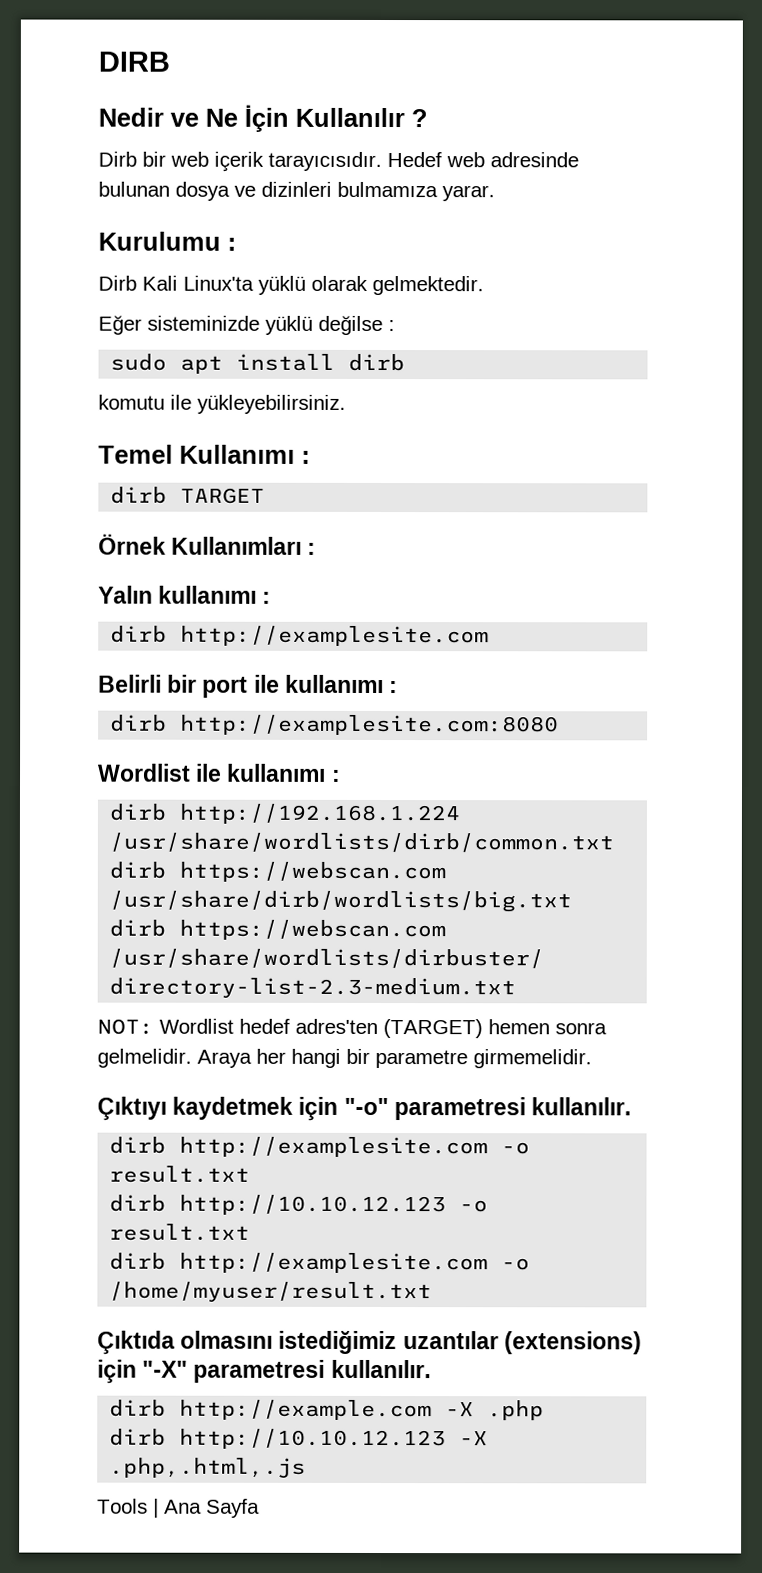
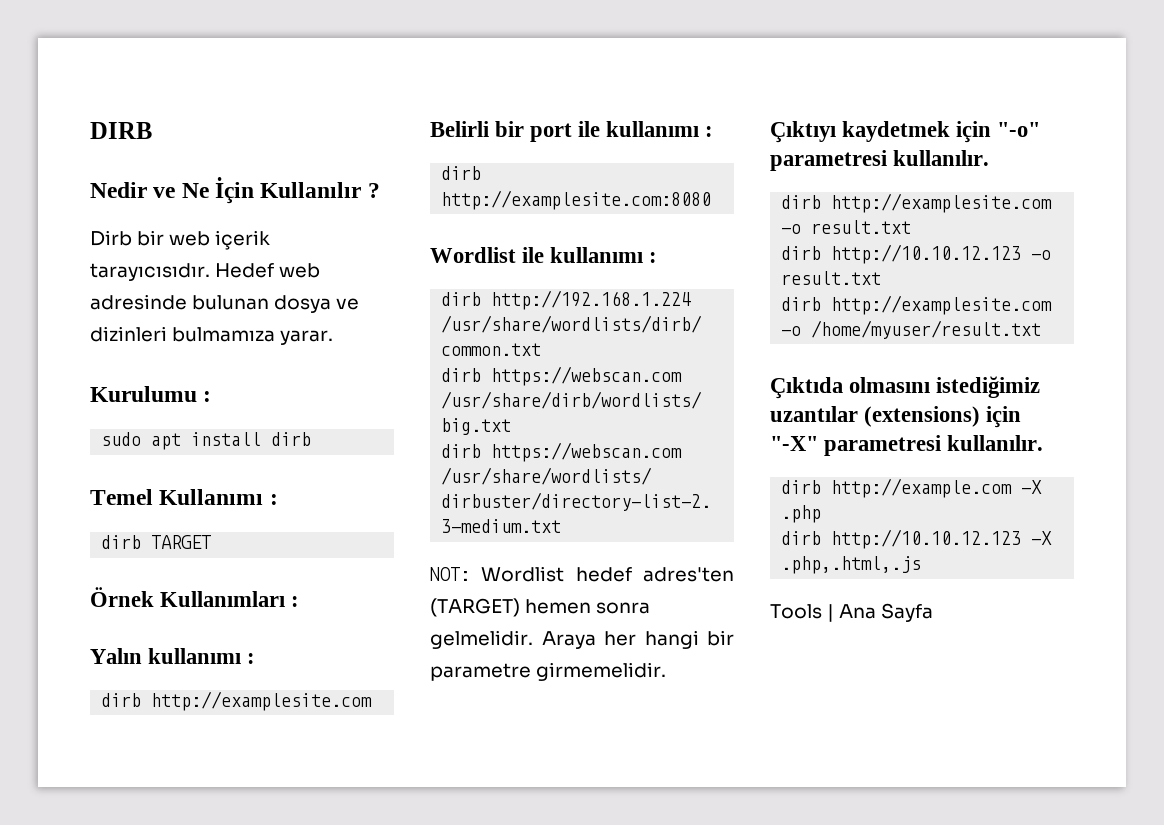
[98,275,484,296] [98,315,395,336] // Dirb Kali Linux'ta yüklü olarak gelmektedir. // Eğer sisteminizde yüklü değilse : -> (212, 396) none
[98,394,346,414] // komutu ile yükleyebilirsiniz. -> (312, 439) none

